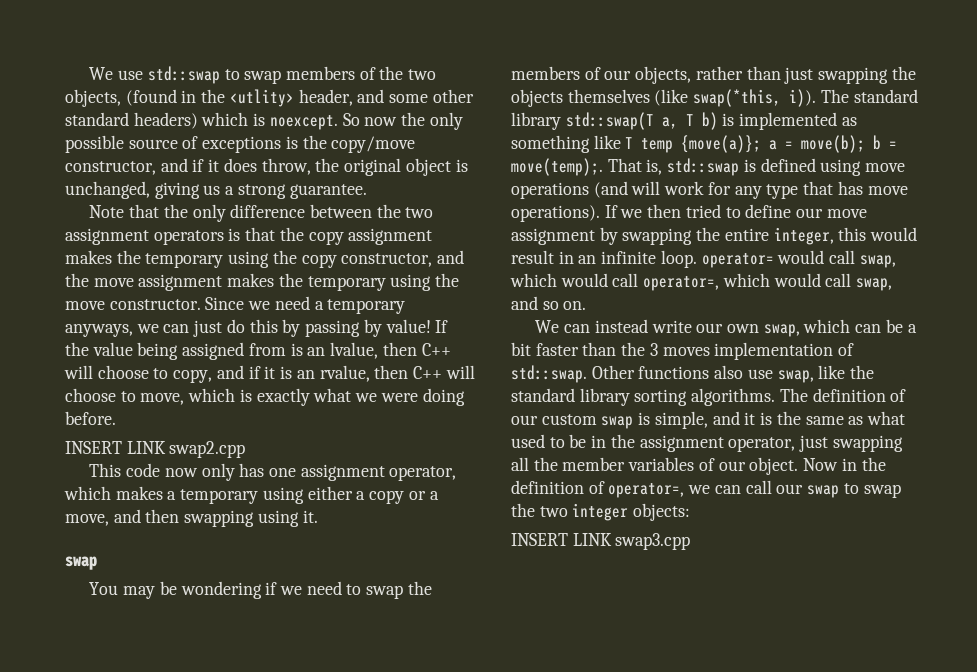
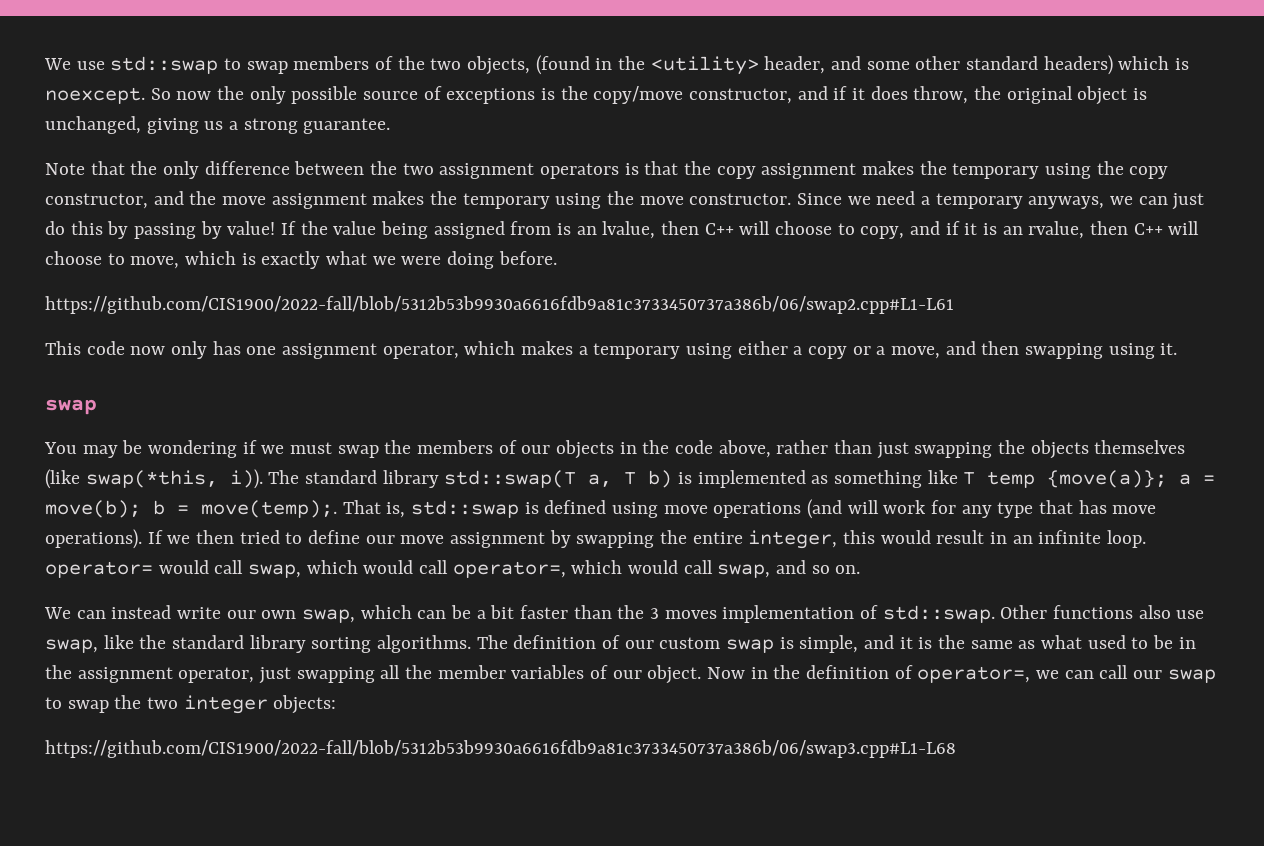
[229,89,294,107] <utlity> -> [650,56,759,75] <utility>
[65,441,246,458] INSERT LINK swap2.cpp -> [45,296,954,314] https://github.com/CIS1900/2022-fall/blob/5312b53b9930a6616fdb9a81c3733450737a386b/06/swap2.cpp#L1-L61
[306,581,362,595] need to -> [290,442,333,454] must
[635,66,692,84] objects, -> [556,440,771,459] objects in the code above,
[511,533,691,550] INSERT LINK swap3.cpp -> [45,740,956,758] https://github.com/CIS1900/2022-fall/blob/5312b53b9930a6616fdb9a81c3733450737a386b/06/swap3.cpp#L1-L68

